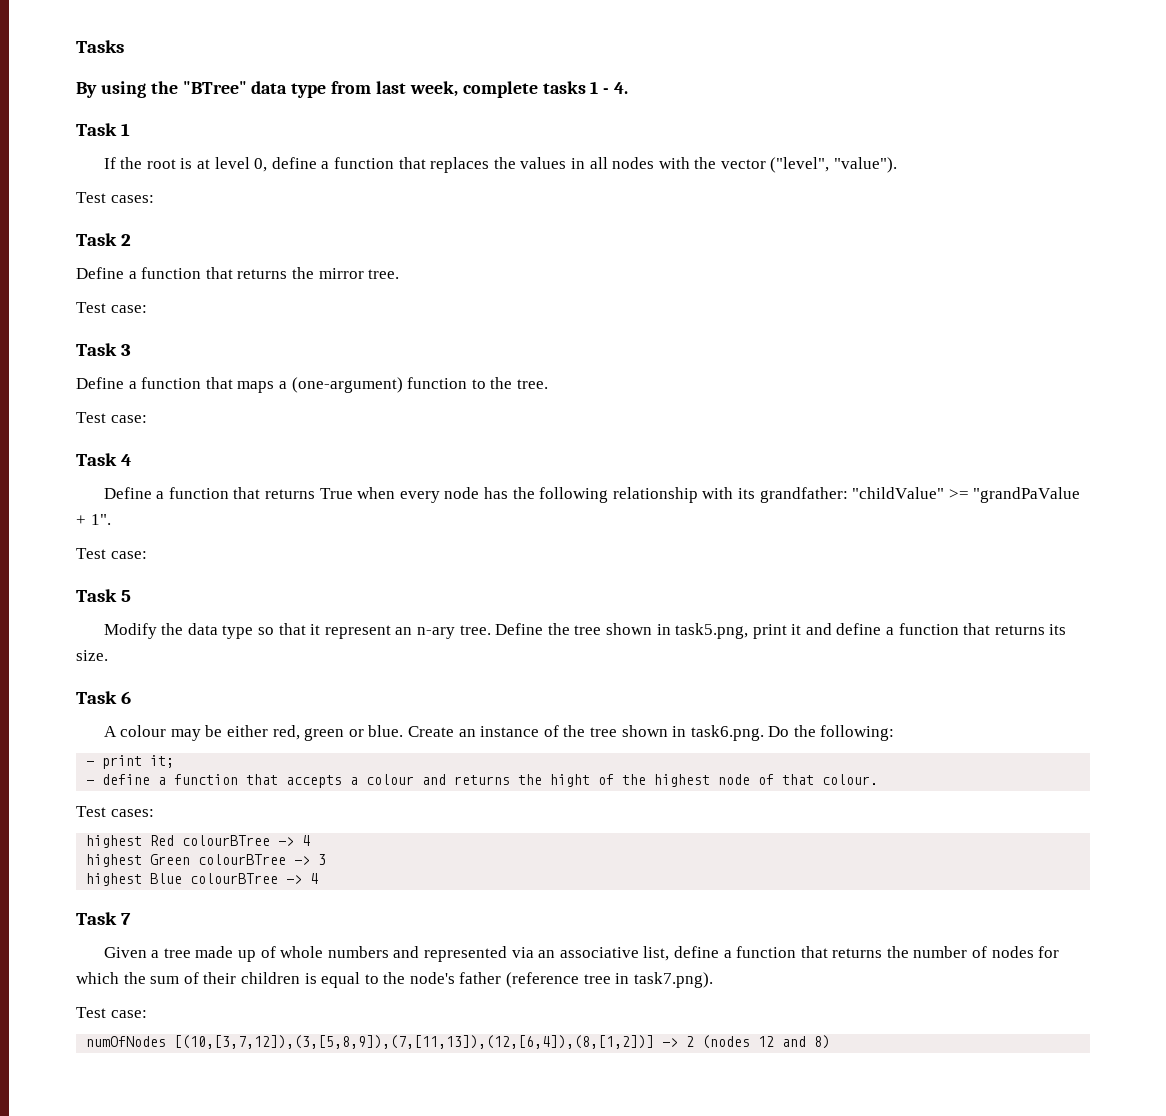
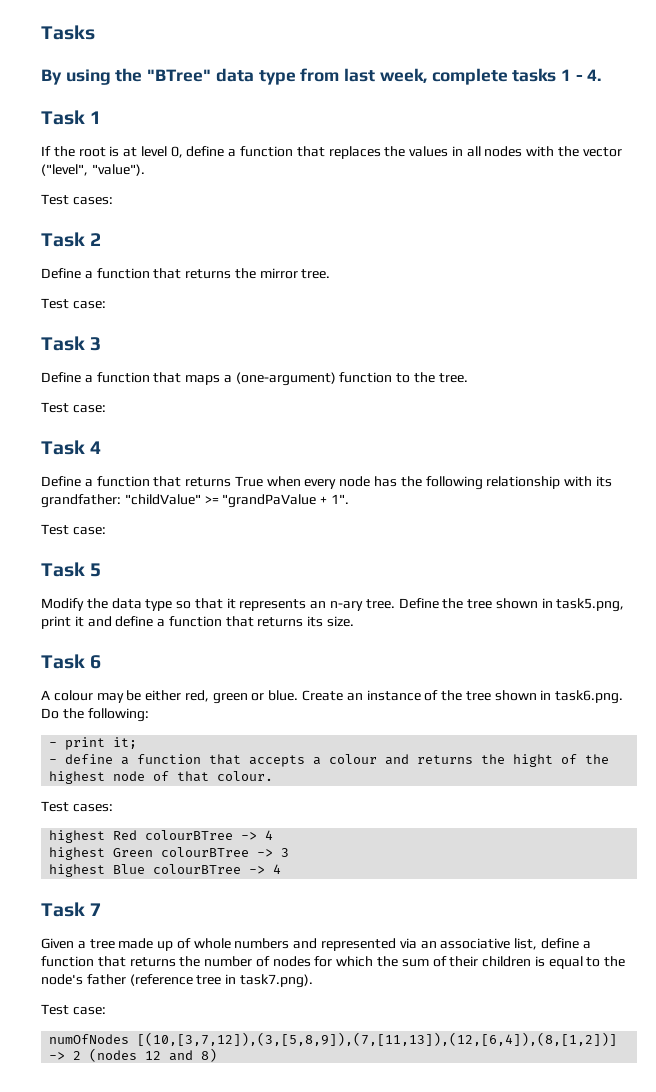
[324,625,391,639] represent -> [239,599,307,611] represents

